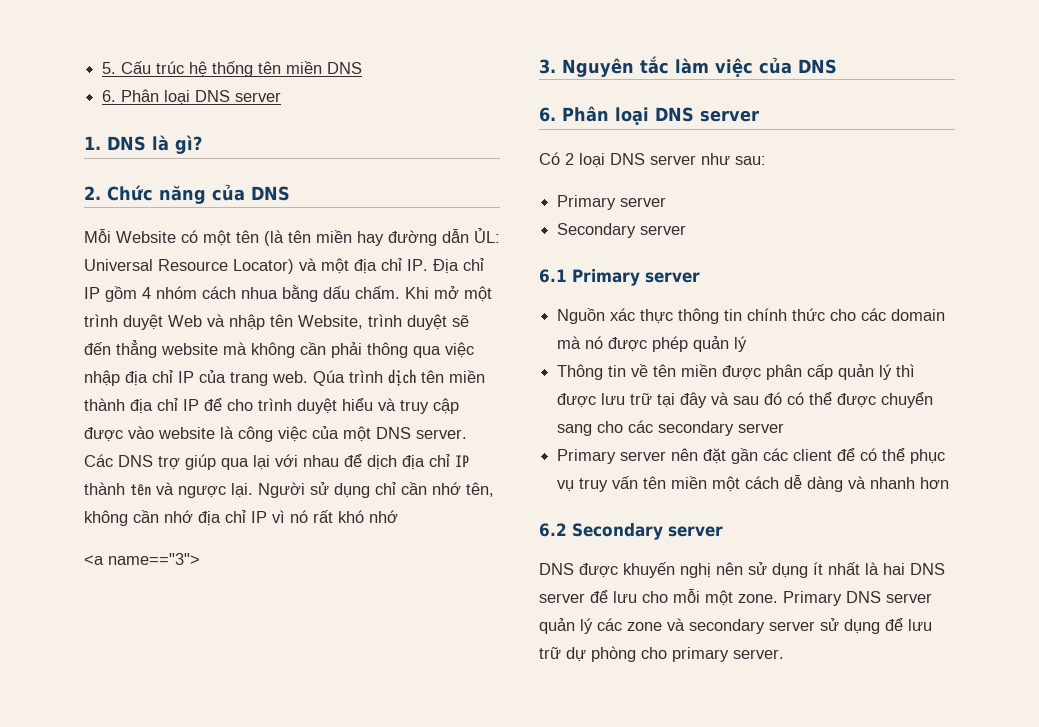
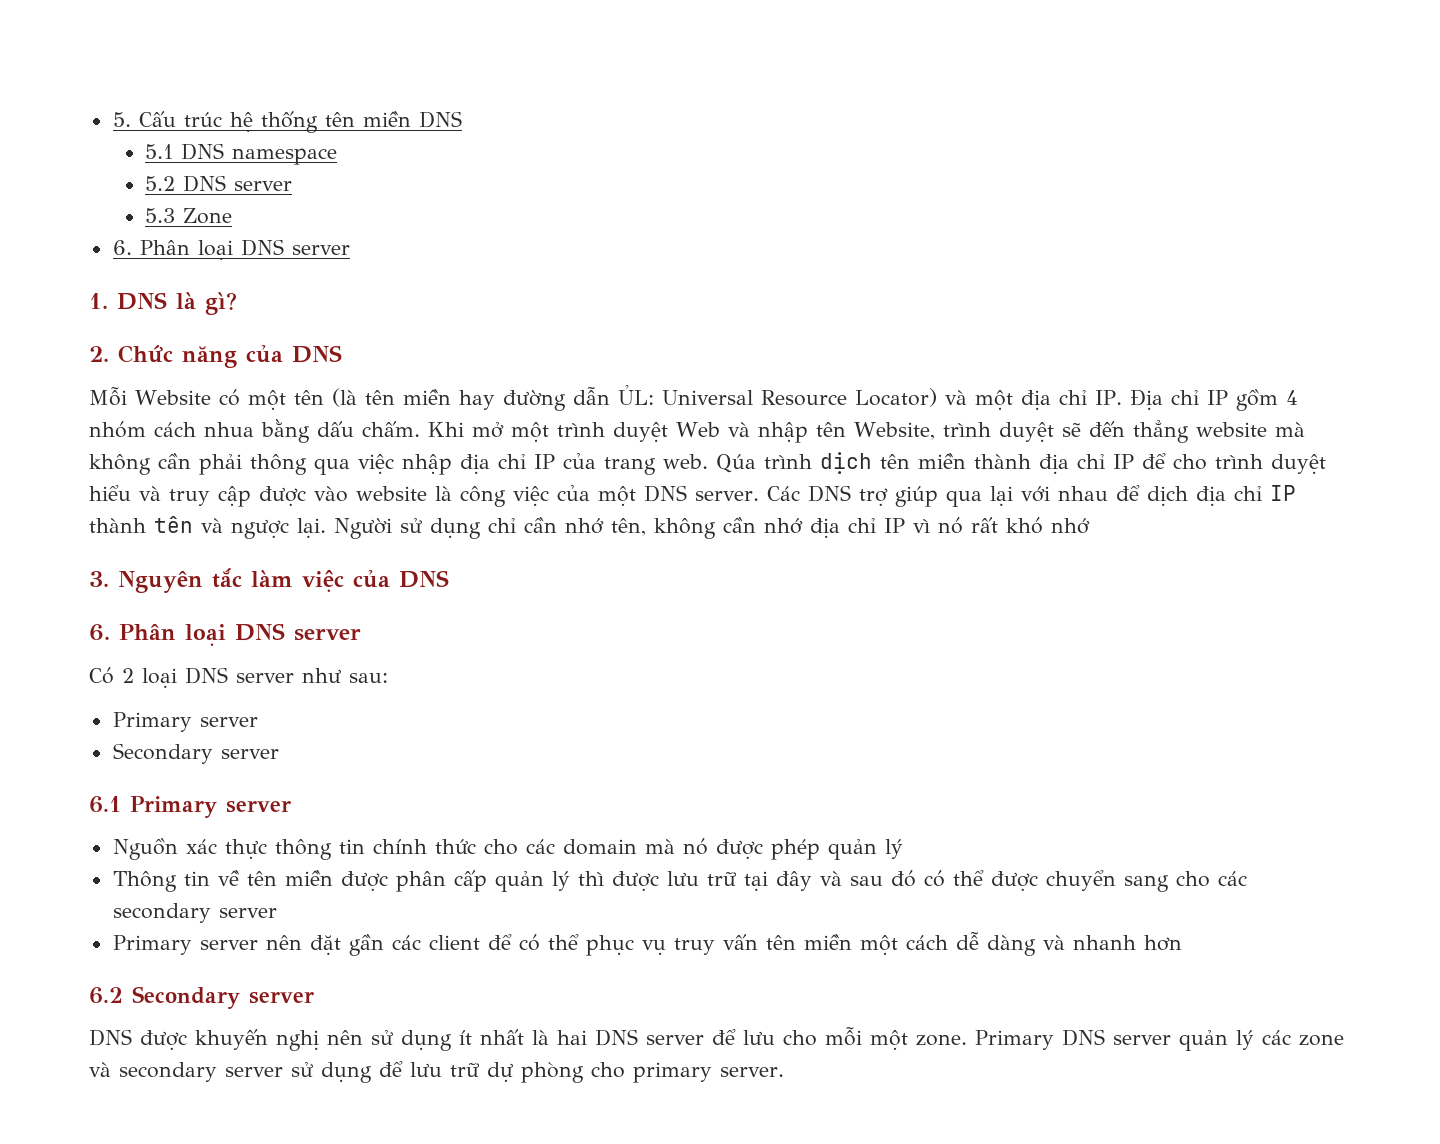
(363, 68) none -> [145,143,338,165] [145,175,293,192] [145,208,233,224] // 5.1 DNS namespace // 5.2 DNS server // 5.3 Zone
[84,553,200,565] // <a name=="3"> -> (1090, 526) none

